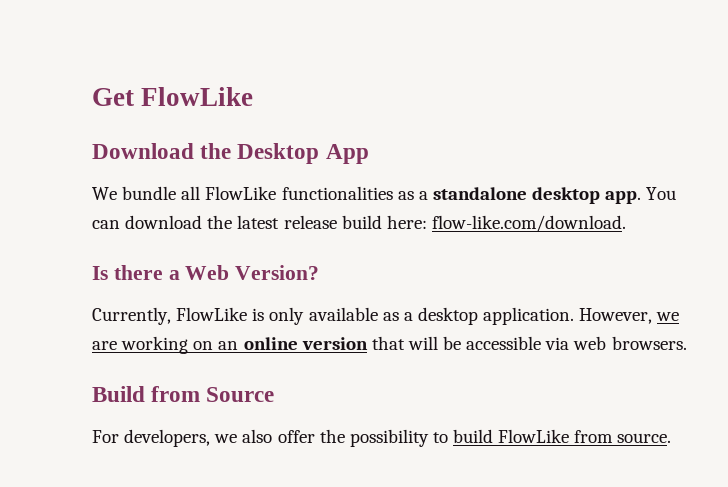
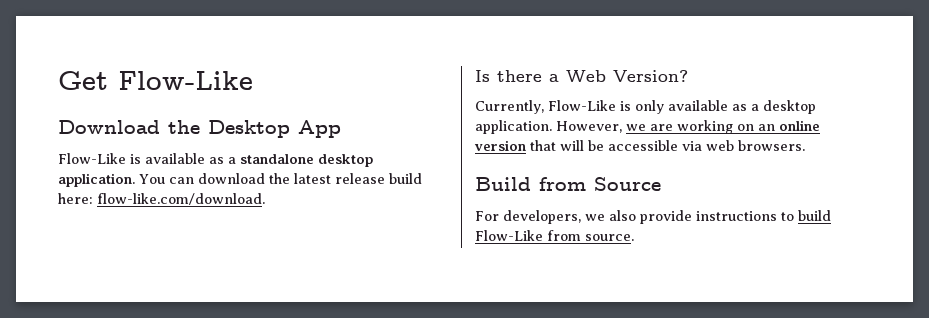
[141,87,254,106] FlowLike -> [118,71,253,90] Flow-Like
[92,186,393,200] We bundle all FlowLike functionalities -> [58,153,205,164] Flow-Like is available
[605,191,642,204] app. -> [58,173,135,187] application.
[176,307,248,321] FlowLike -> [548,100,616,111] Flow-Like
[277,429,429,447] offer the possibility -> [640,210,777,224] provide instructions
[498,429,570,443] FlowLike -> [475,230,543,241] Flow-Like

